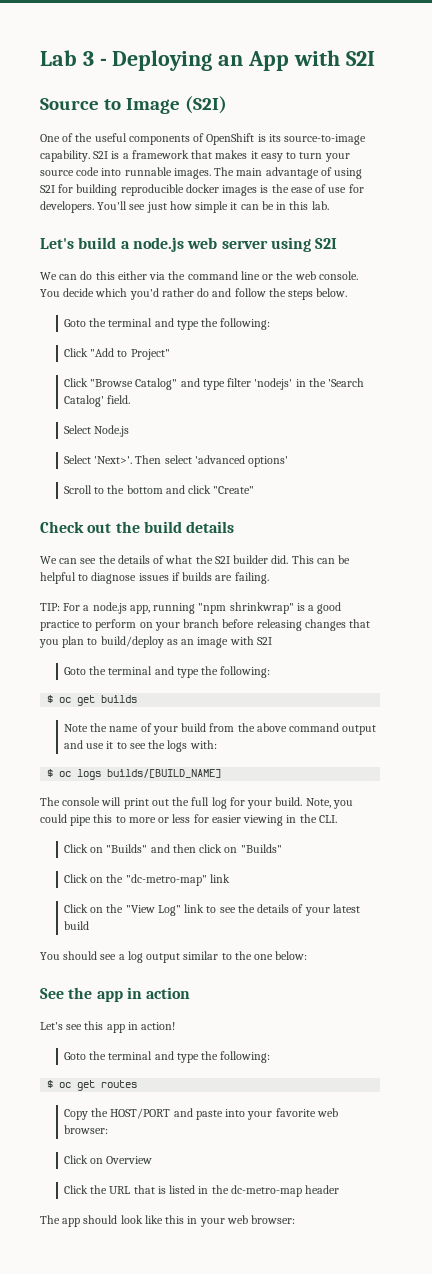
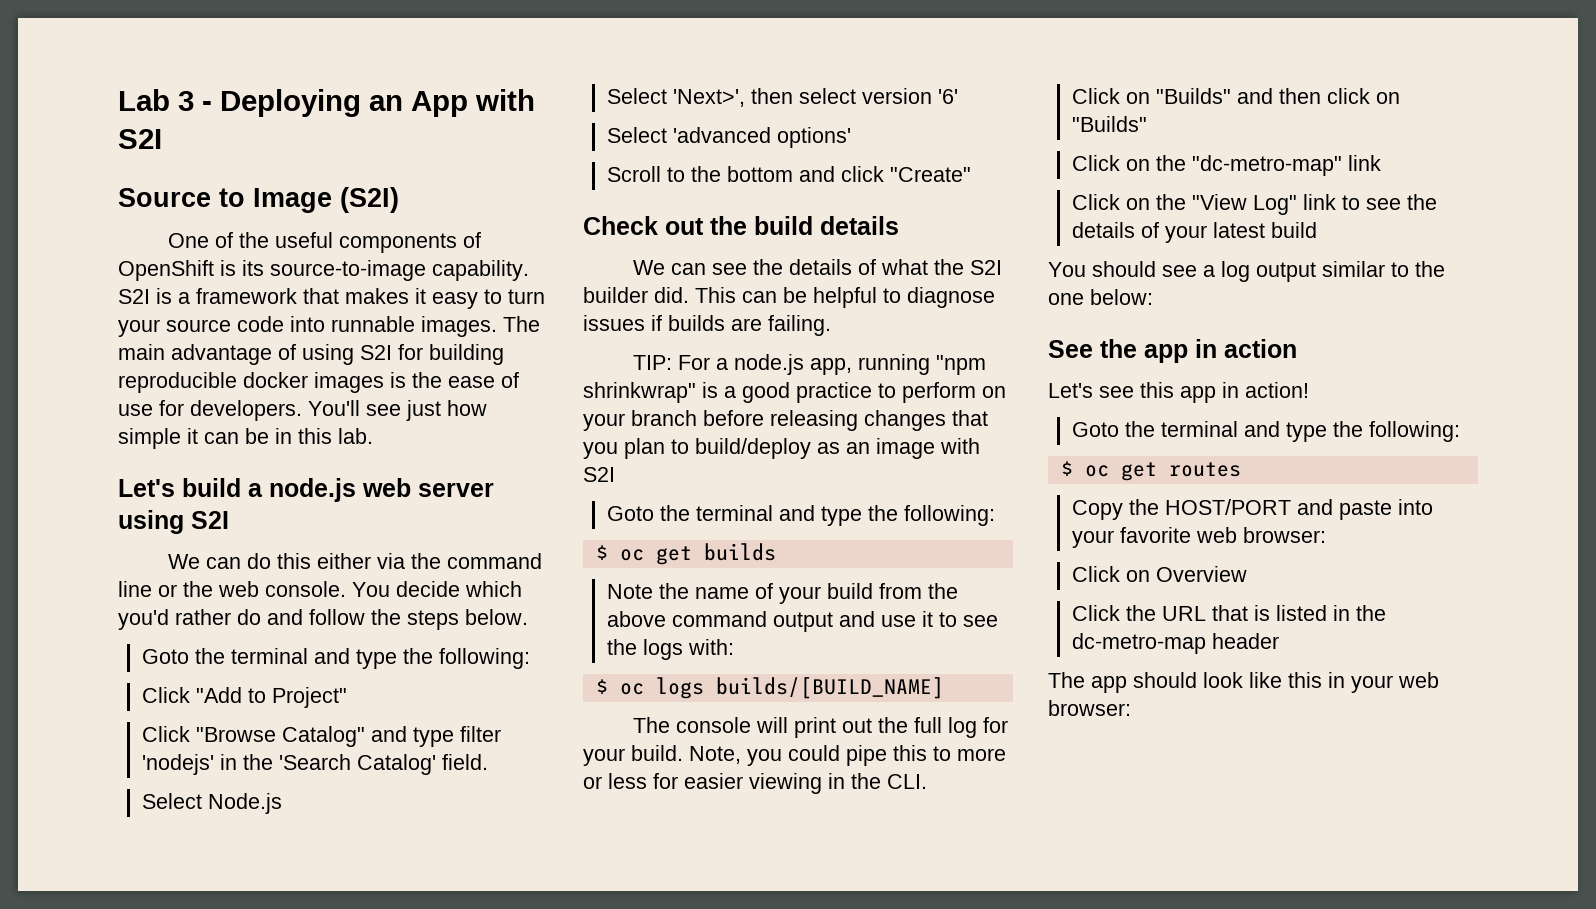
[94,455,192,464] 'Next>'. Then select -> [673,88,959,107] [607,127,668,143] 'Next>', then select version '6' // Select

